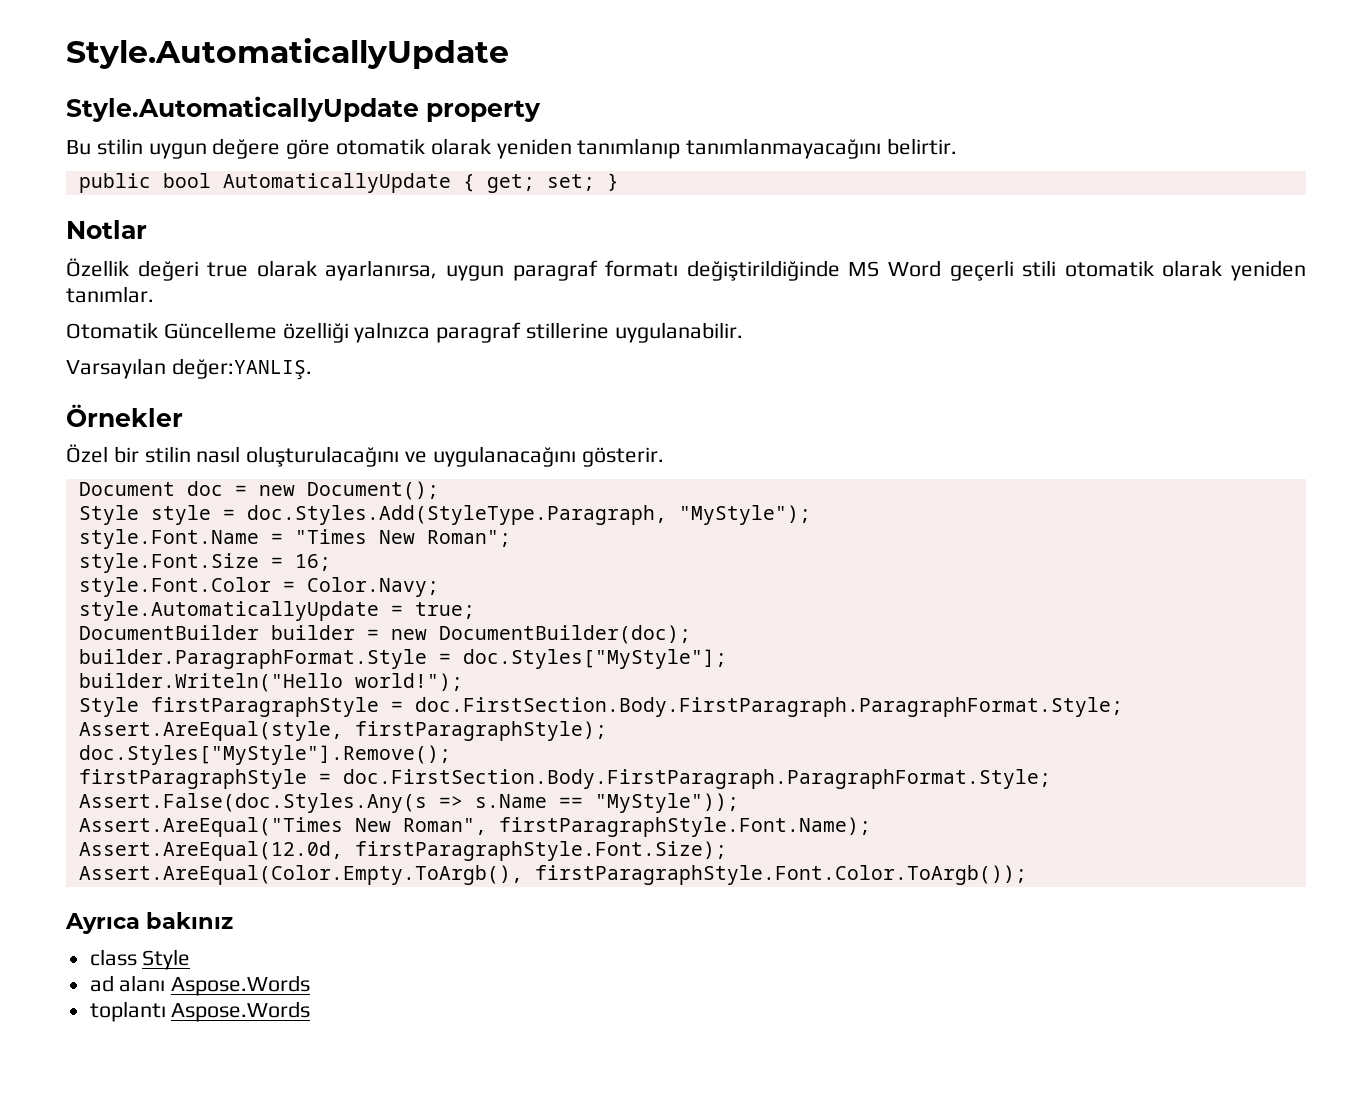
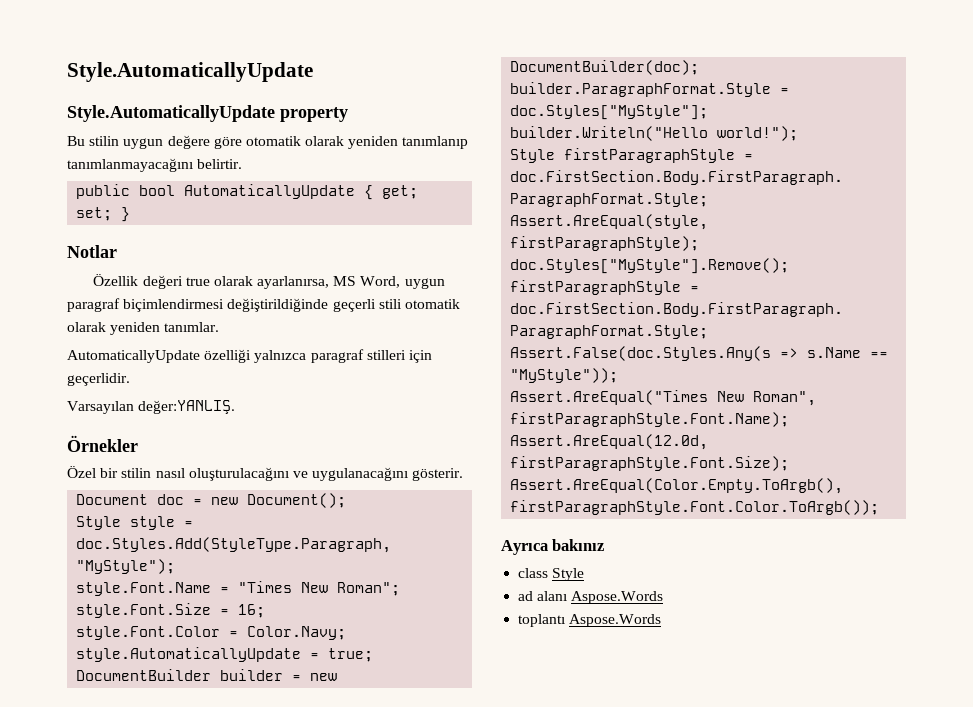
[446,260,942,281] uygun paragraf formatı değiştirildiğinde MS Word -> [333,276,445,289] [67,298,329,312] MS Word, uygun paragraf biçimlendirmesi değiştirildiğinde
[66,322,277,339] Otomatik Güncelleme -> [67,350,200,363] AutomaticallyUpdate
[526,322,743,343] stillerine uygulanabilir. -> [366,350,432,363] [67,373,130,386] stilleri için geçerlidir.

